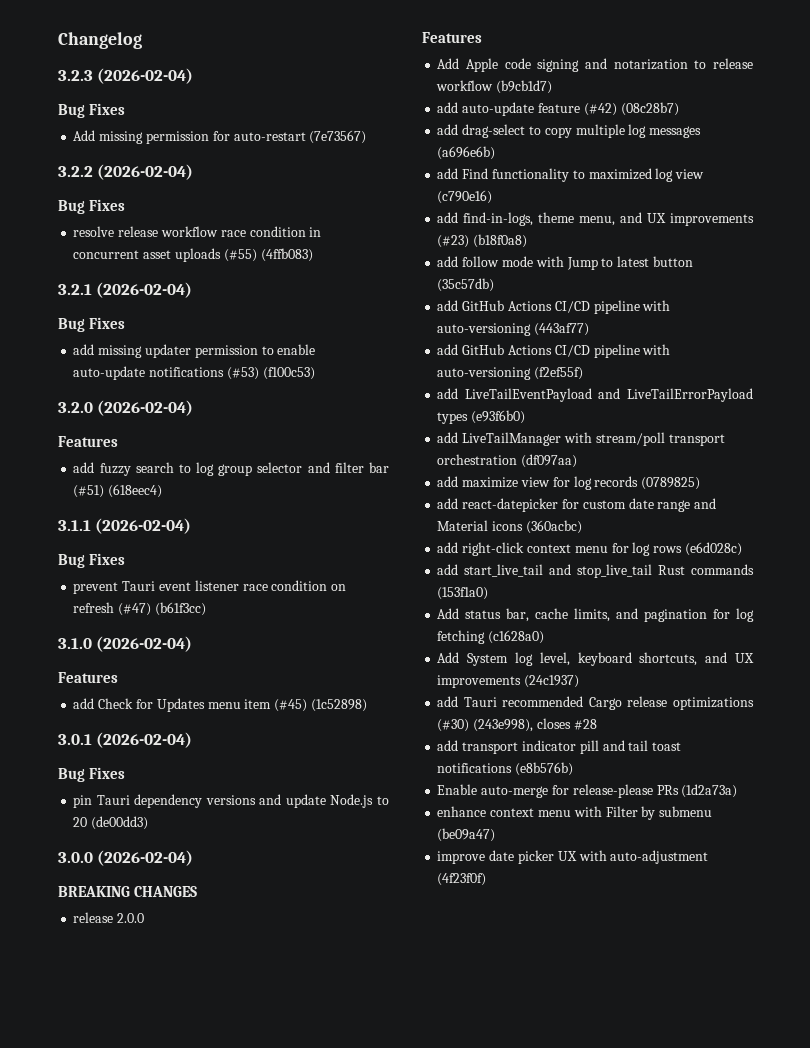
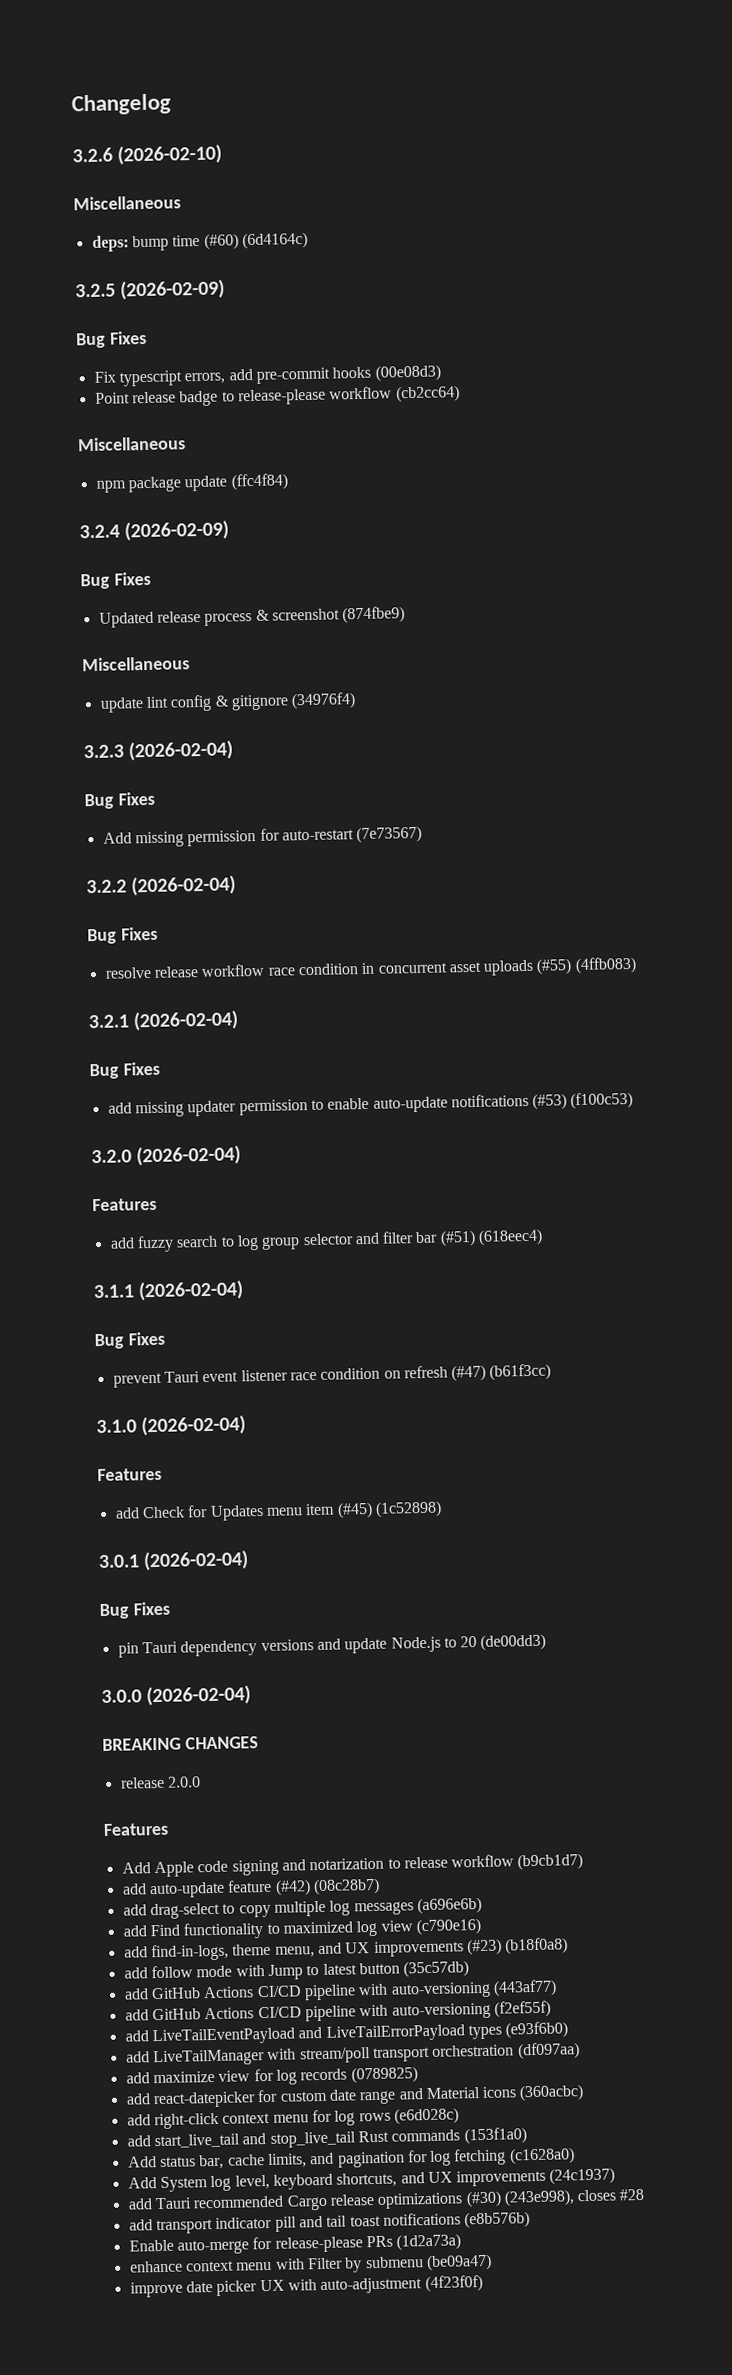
(142, 40) none -> [72,144,223,166] [73,195,181,211] [91,231,308,252] [75,279,226,301] [75,330,147,349] [93,364,441,387] [94,385,460,407] [77,436,186,452] [95,473,288,493] [79,520,230,542] [80,571,151,590] [98,606,406,628] [82,656,190,672] [99,692,357,713] // 3.2.6 (2026-02-10) // Miscellaneous // deps: bump time (#60) (6d4164c) // 3.2.5 (2026-02-09) // Bug Fixes // Fix typescript errors, add pre-commit hooks (00e08d3) // Point release badge to release-please workflow (cb2cc64) // Miscellaneous // npm package update (ffc4f84) // 3.2.4 (2026-02-09) // Bug Fixes // Updated release process & screenshot (874fbe9) // Miscellaneous // update lint config & gitignore (34976f4)

